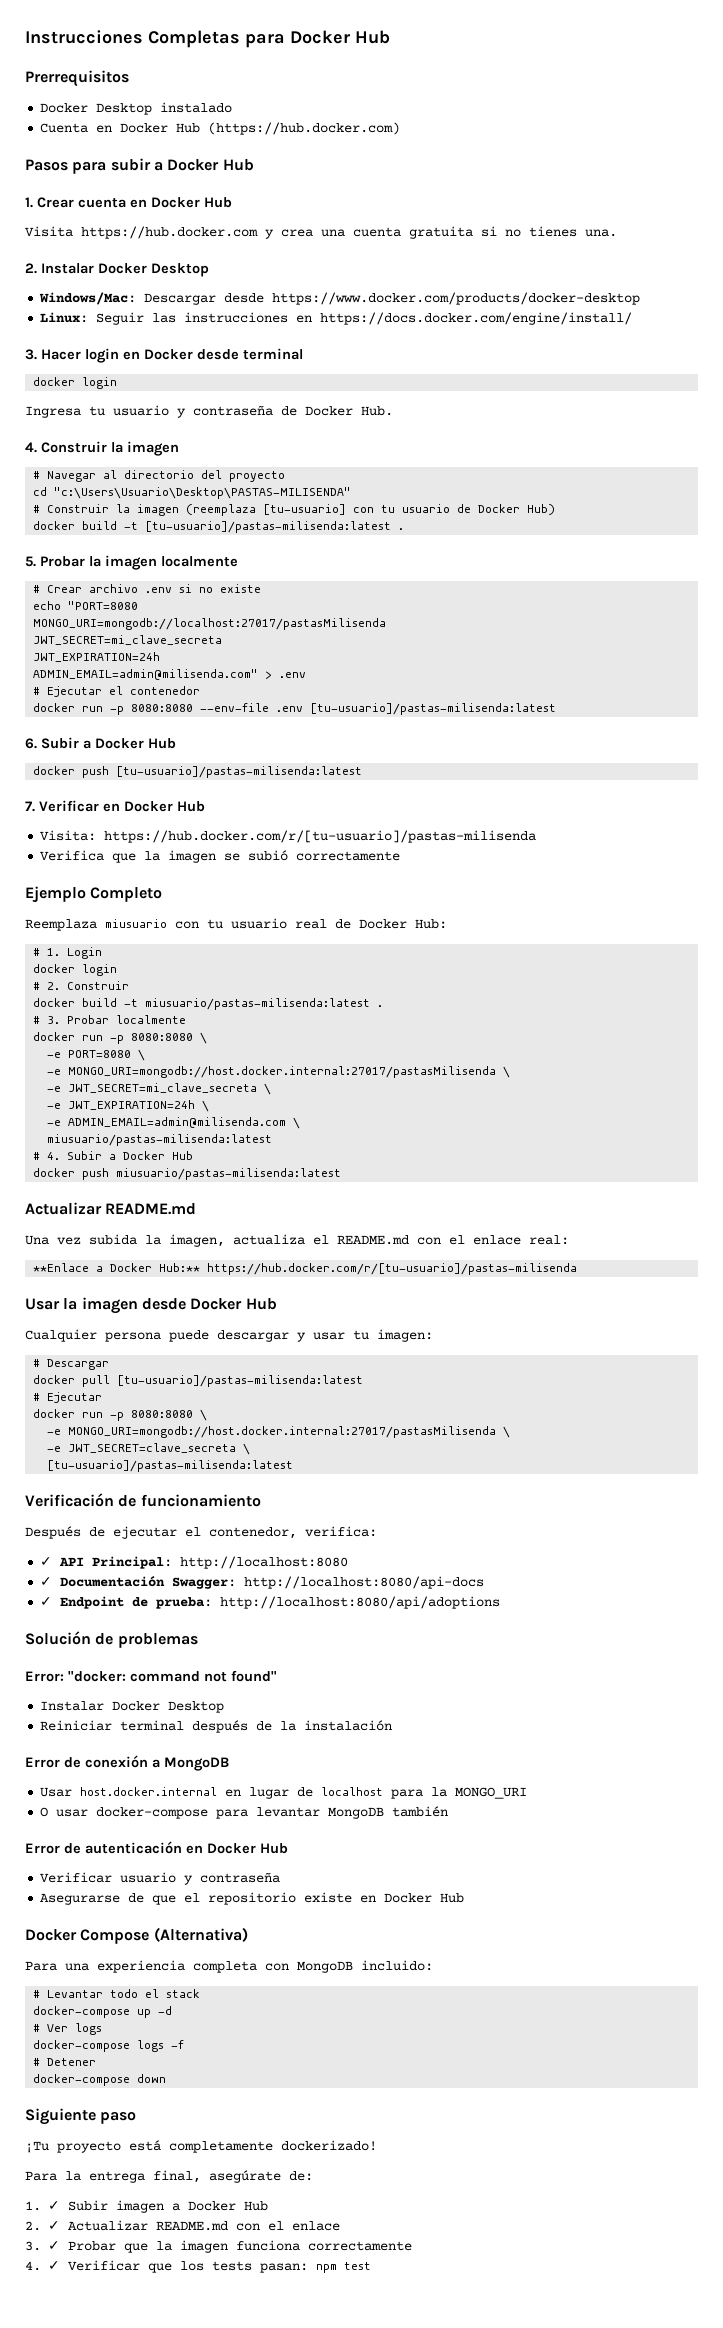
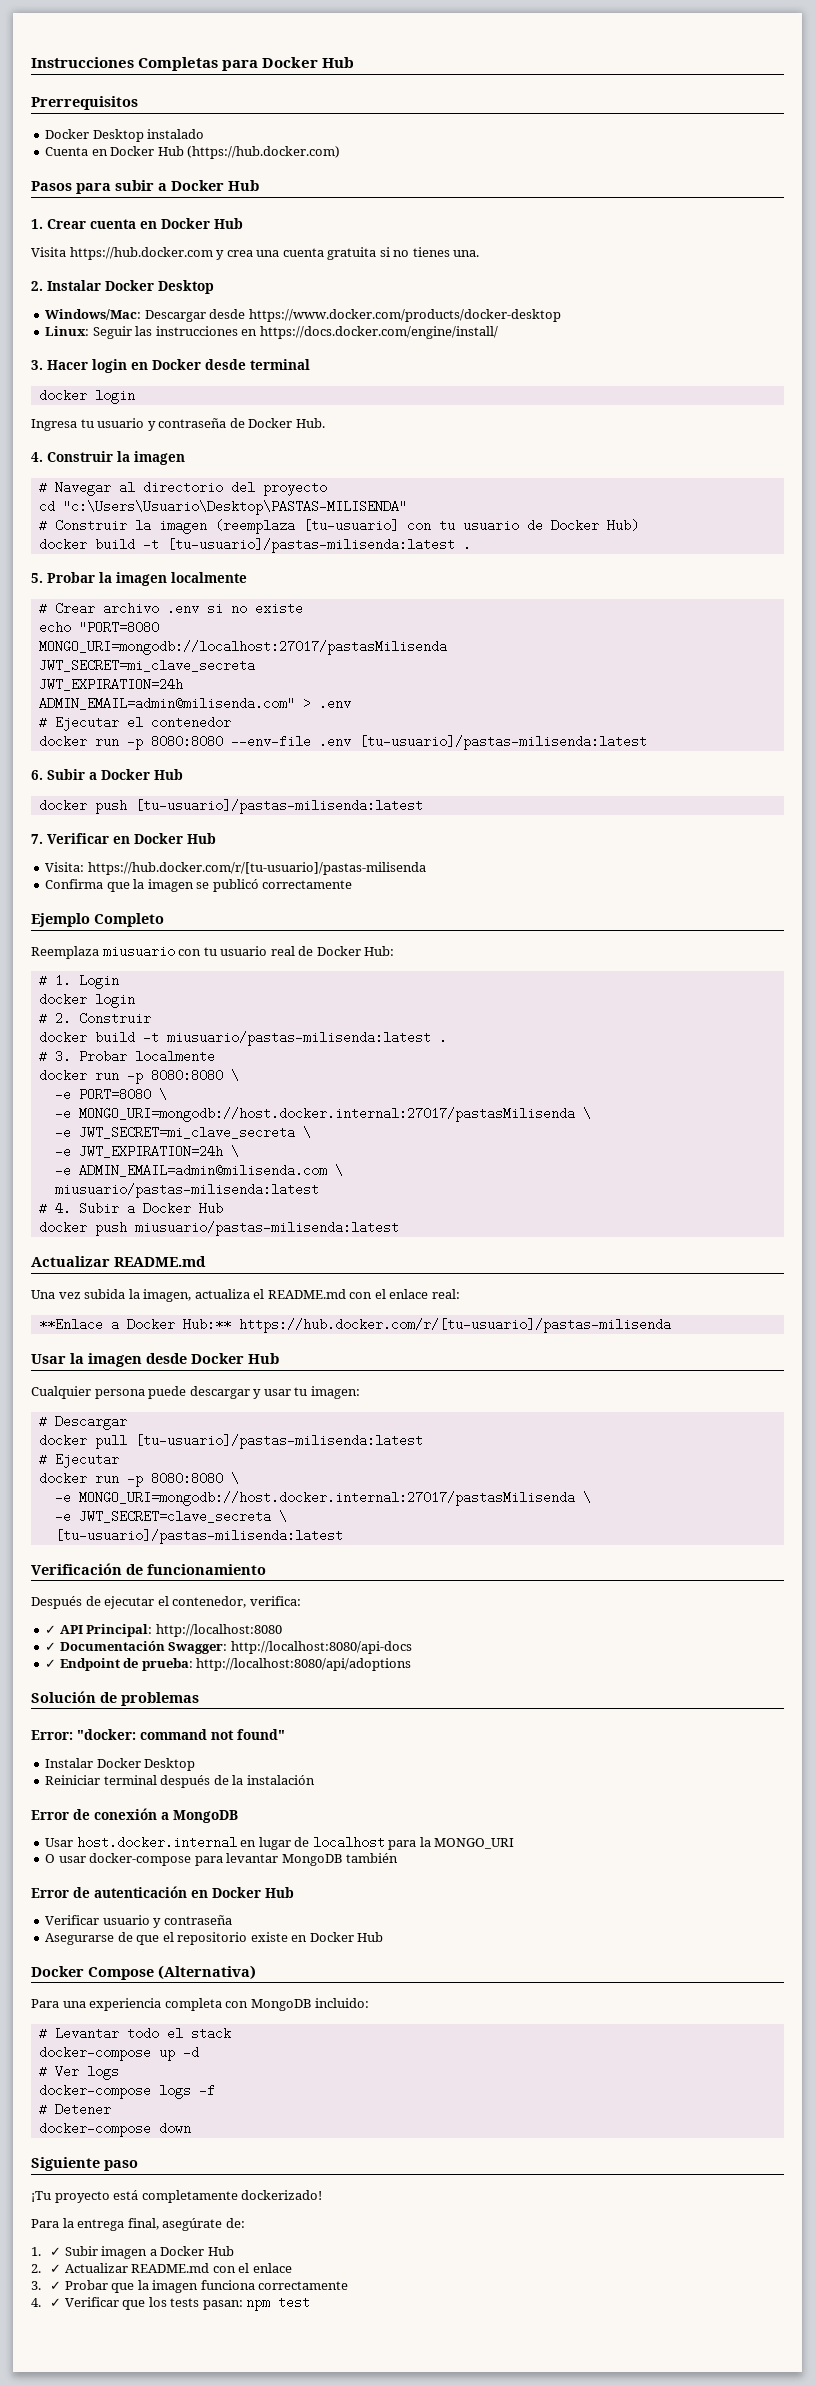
[40,850,105,861] Verifica -> [45,879,104,889] Confirma
[248,850,289,861] subió -> [212,879,259,892] publicó

